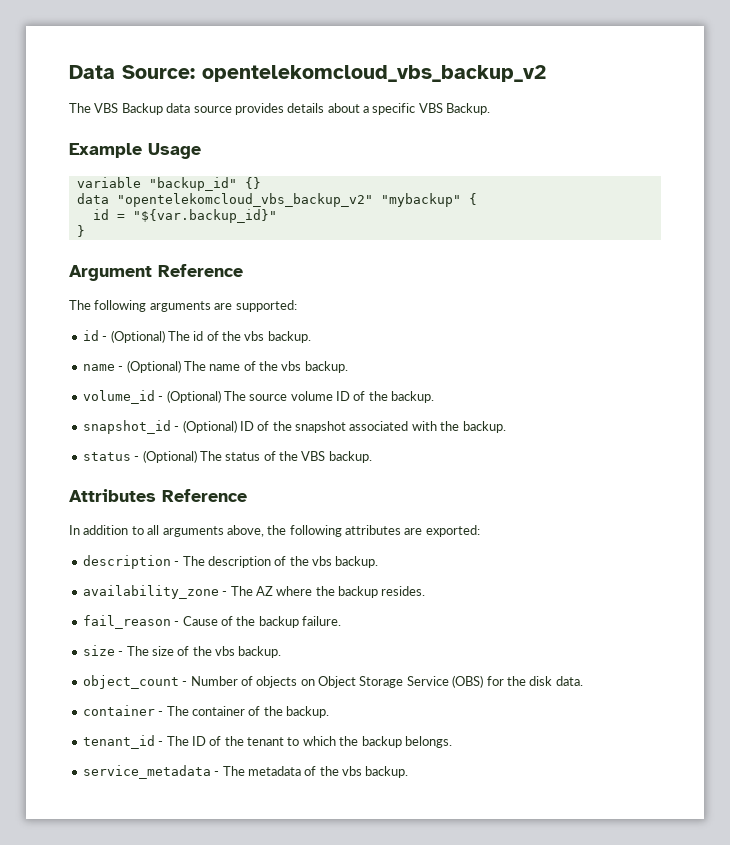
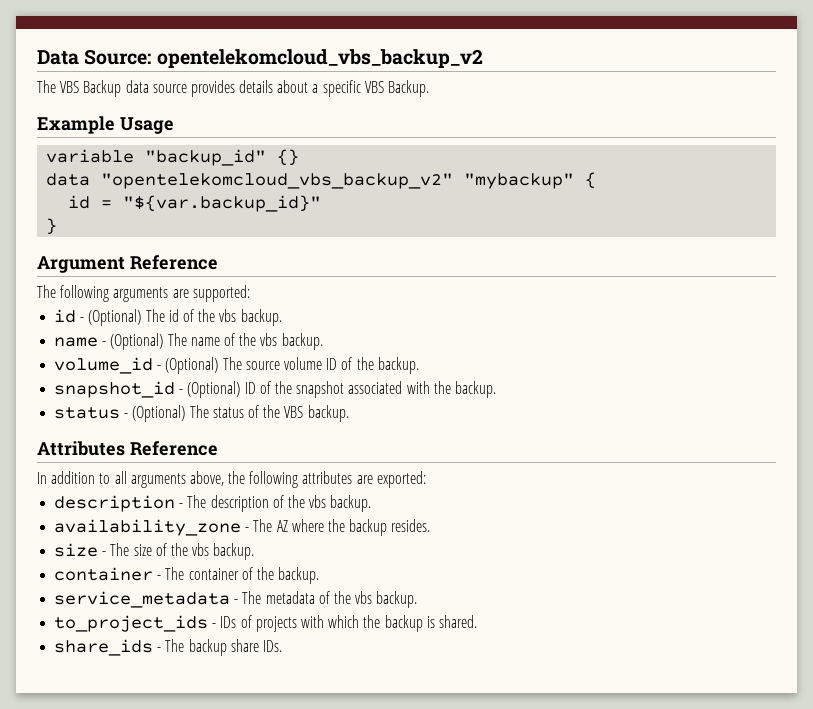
[82,615,341,629] // fail_reason - Cause of the backup failure. -> (431, 525) none
[82,675,583,689] // object_count - Number of objects on Object Storage Service (OBS) for the disk data. -> (255, 551) none
[82,735,452,749] // tenant_id - The ID of the tenant to which the backup belongs. -> (320, 575) none
(409, 772) none -> [54,615,477,632] [54,639,282,656] // to_project_ids - IDs of projects with which the backup is shared. // share_ids - The backup share IDs.

